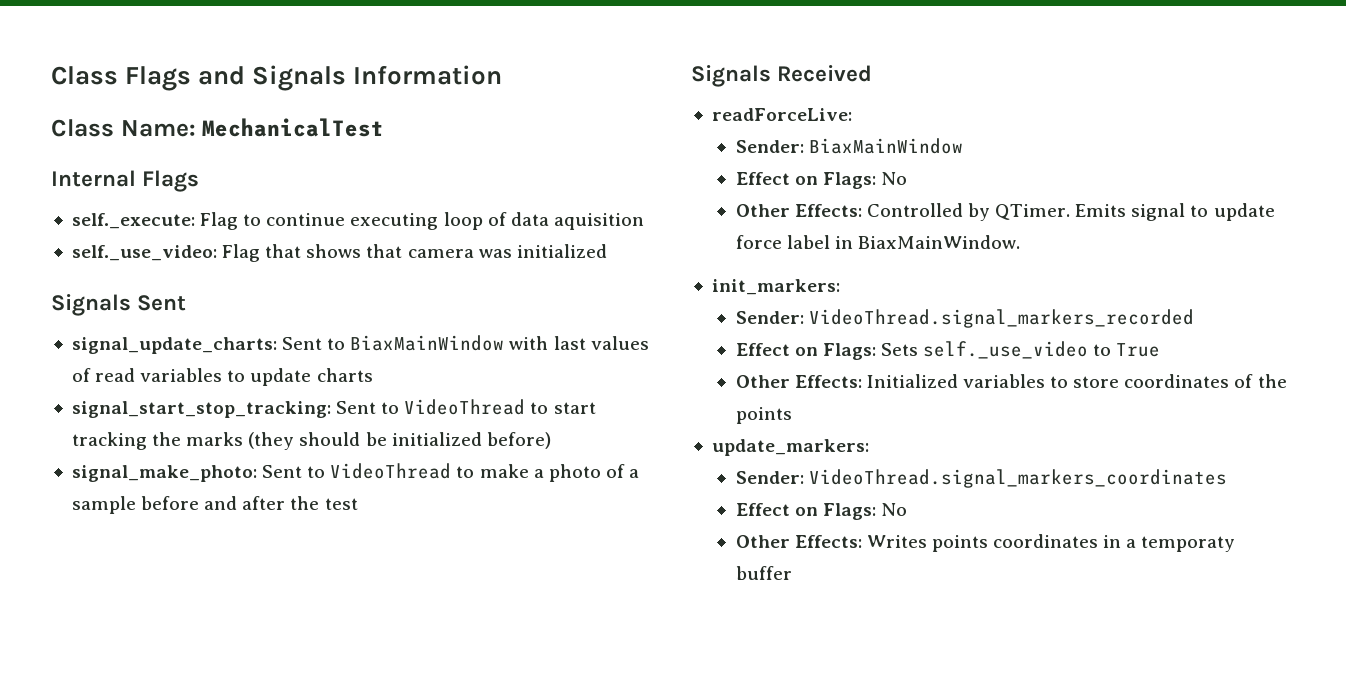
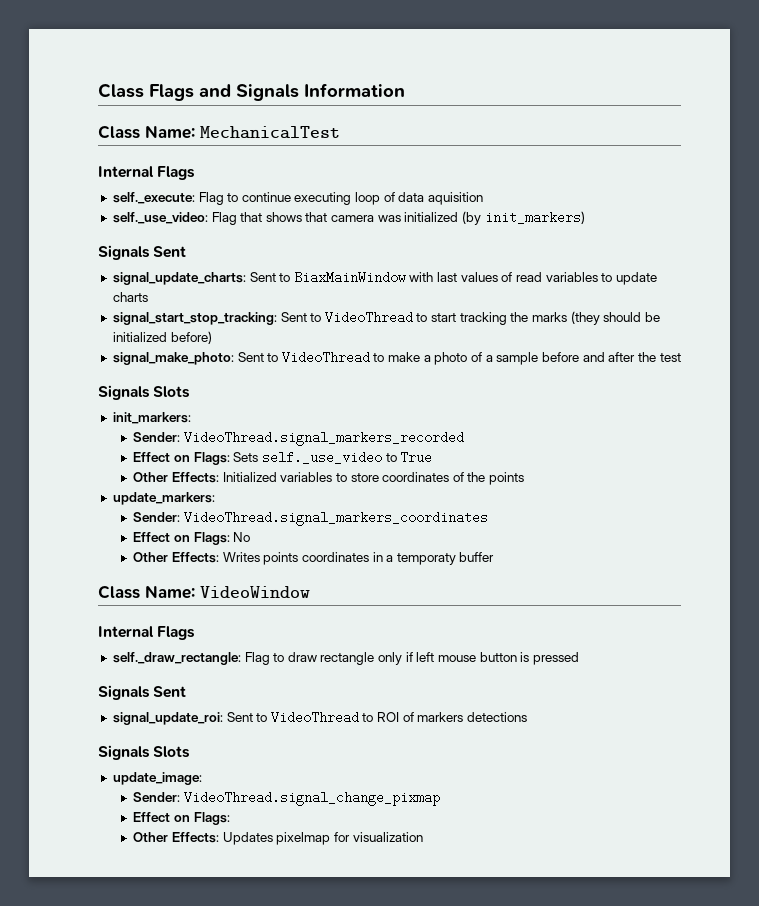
(607, 251) none -> [462,211,585,225] (by init_markers)
[777,65,873,82] [711,108,852,121] [735,138,963,154] [735,172,907,189] [735,203,1275,221] [735,235,1020,249] Received // readForceLive: // Sender: BiaxMainWindow // Effect on Flags: No // Other Effects: Controlled by QTimer. Emits signal to update force label in BiaxMainWindow. -> [153,386,191,398] Slots
(792, 573) none -> [98,585,310,599] [98,626,196,640] [112,652,579,665] [98,685,187,700] [112,711,528,725] [98,745,191,760] [112,772,202,785] [133,791,440,806] [133,812,230,825] [133,832,423,845] // Class Name: VideoWindow // Internal Flags // self._draw_rectangle: Flag to draw rectangle only if left mouse button is pressed // Signals Sent // signal_update_roi: Sent to VideoThread to ROI of markers detections // Signals Slots // update_image: // Sender: VideoThread.signal_change_pixmap // Effect on Flags: // Other Effects: Updates pixelmap for visualization

